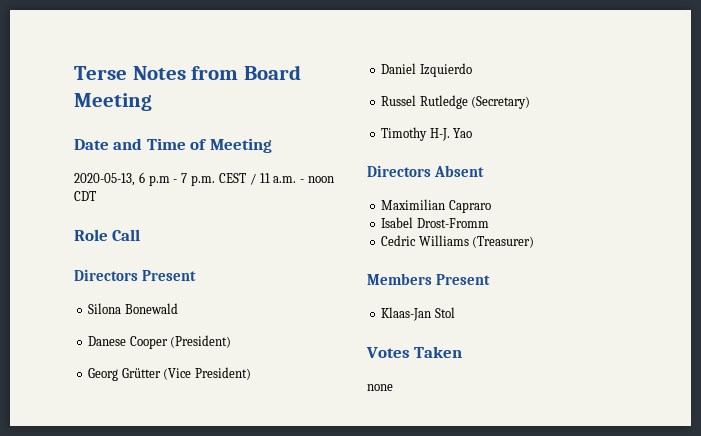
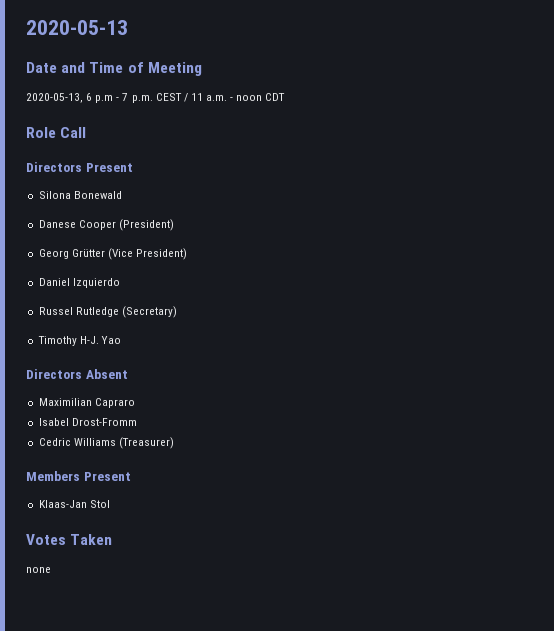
[74,65,301,80] [74,93,152,111] Terse Notes from Board Meeting -> [26,20,128,35] 2020-05-13

